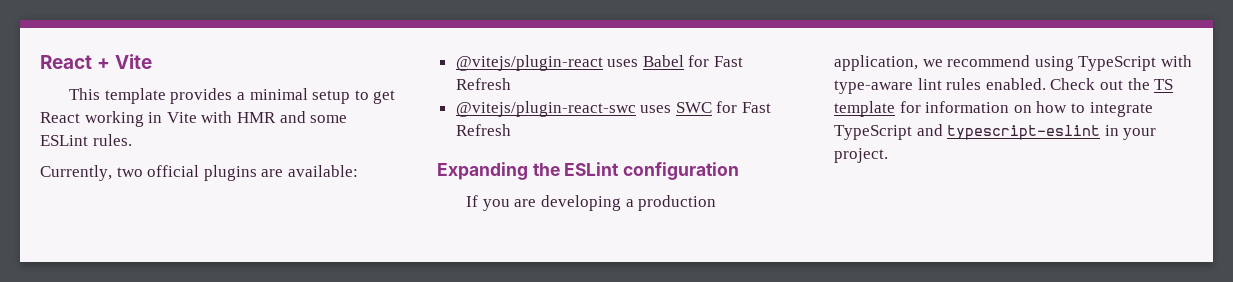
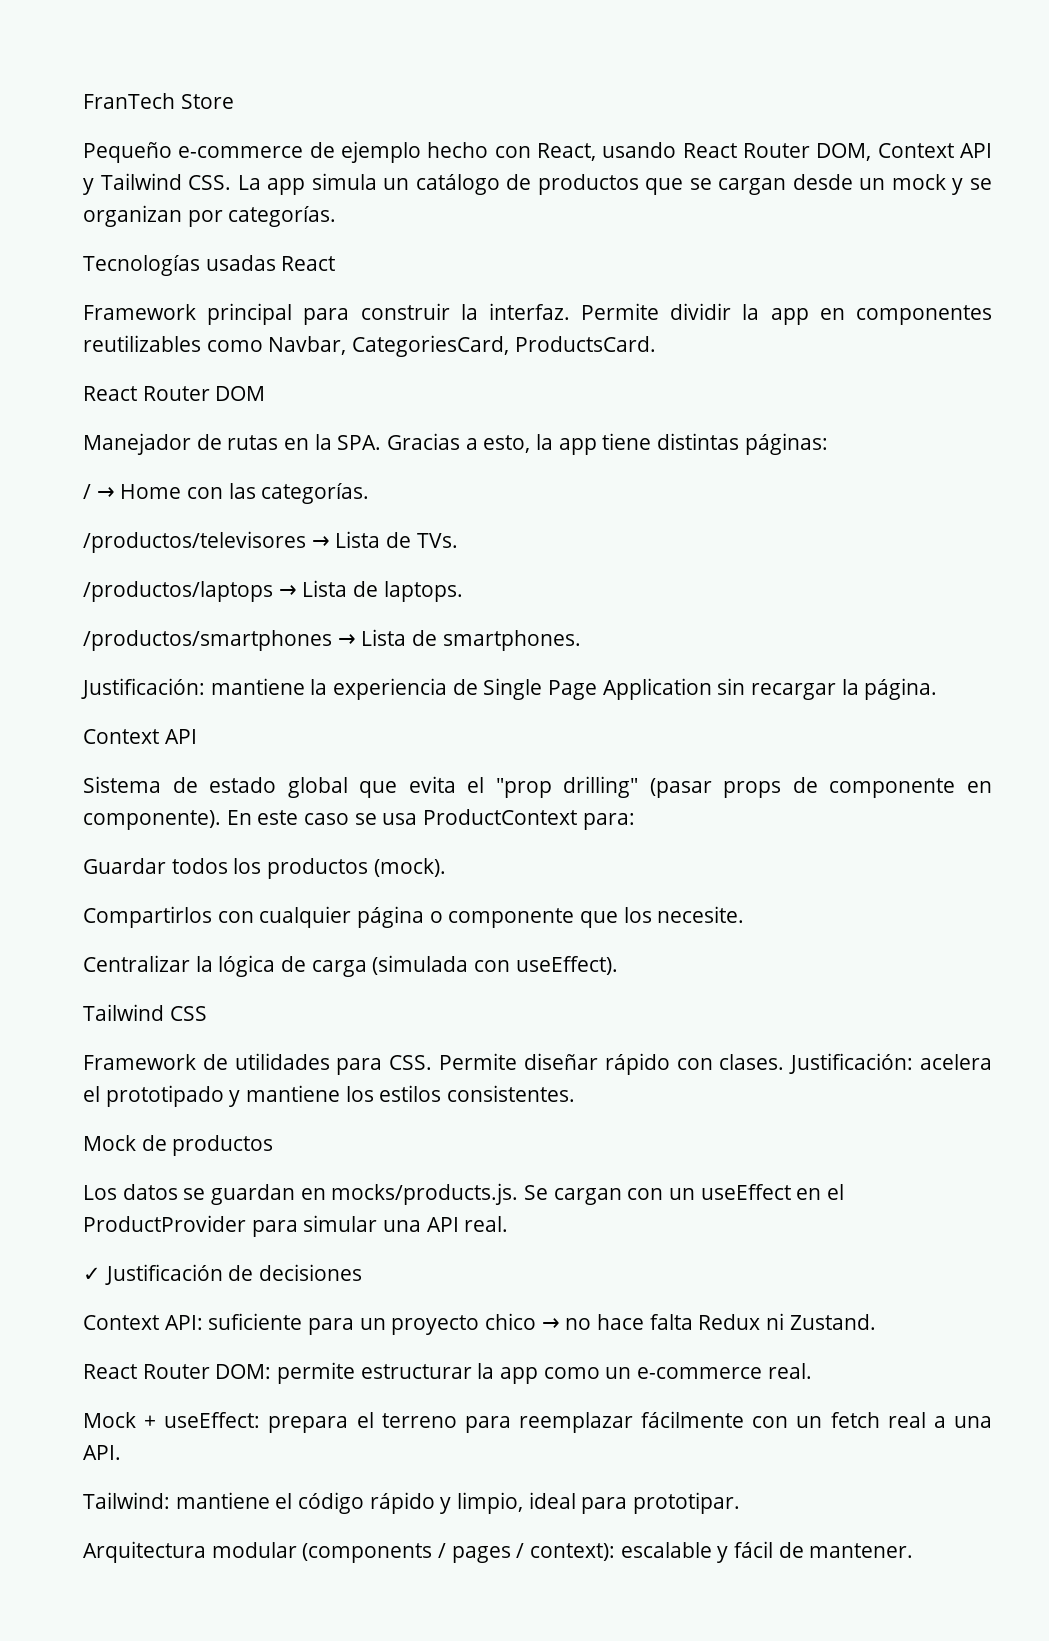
[40,54,153,69] [69,88,396,104] [40,111,348,127] [40,134,132,146] [40,165,358,181] [455,55,744,71] [455,78,511,90] [455,101,772,117] [455,124,511,136] [437,162,740,180] [466,195,717,211] [834,55,1192,71] [834,78,1174,94] [834,101,1153,117] [834,124,1157,140] [834,148,888,163] React + Vite // This template provides a minimal setup to get React working in Vite with HMR and some ESLint rules. // Currently, two official plugins are available: // @vitejs/plugin-react uses Babel for Fast Refresh // @vitejs/plugin-react-swc uses SWC for Fast Refresh // Expanding the ESLint configuration // If you are developing a production application, we recommend using TypeScript with type-aware lint rules enabled. Check out the TS template for information on how to integrate TypeScript and typescript-eslint in your project. -> [83,93,234,109] [83,141,993,163] [83,173,992,195] [83,205,337,227] [83,255,336,276] [83,303,992,325] [83,335,656,357] [83,386,266,401] [83,433,828,455] [83,483,370,504] [83,531,458,553] [83,580,463,602] [83,629,581,651] [81,678,938,700] [83,729,197,744] [83,776,992,798] [83,809,635,830] [83,858,446,879] [83,906,745,928] [83,955,618,977] [83,1004,207,1021] [83,1053,993,1075] [83,1085,576,1107] [83,1135,274,1156] [83,1183,845,1205] [83,1215,509,1237] [83,1264,363,1285] [83,1313,876,1335] [83,1362,812,1384] [83,1411,992,1433] [83,1445,121,1460] [83,1492,741,1514] [83,1541,914,1563] FranTech Store // Pequeño e-commerce de ejemplo hecho con React, usando React Router DOM, Context API y Tailwind CSS. La app simula un catálogo de productos que se cargan desde un mock y se organizan por categorías. // Tecnologías usadas React // Framework principal para construir la interfaz. Permite dividir la app en componentes reutilizables como Navbar, CategoriesCard, ProductsCard. // React Router DOM // Manejador de rutas en la SPA. Gracias a esto, la app tiene distintas páginas: // / → Home con las categorías. // /productos/televisores → Lista de TVs. // /productos/laptops → Lista de laptops. // /productos/smartphones → Lista de smartphones. // Justificación: mantiene la experiencia de Single Page Application sin recargar la página. // Context API // Sistema de estado global que evita el "prop drilling" (pasar props de componente en componente). En este caso se usa ProductContext para: // Guardar todos los productos (mock). // Compartirlos con cualquier página o componente que los necesite. // Centralizar la lógica de carga (simulada con useEffect). // Tailwind CSS // Framework de utilidades para CSS. Permite diseñar rápido con clases. Justificación: acelera el prototipado y mantiene los estilos consistentes. // Mock de productos // Los datos se guardan en mocks/products.js. Se cargan con un useEffect en el ProductProvider para simular una API real. // ✓ Justificación de decisiones // Context API: suficiente para un proyecto chico → no hace falta Redux ni Zustand. // React Router DOM: permite estructurar la app como un e-commerce real. // Mock + useEffect: prepara el terreno para reemplazar fácilmente con un fetch real a una API. // Tailwind: mantiene el código rápido y limpio, ideal para prototipar. // Arquitectura modular (components / pages / context): escalable y fácil de mantener.

